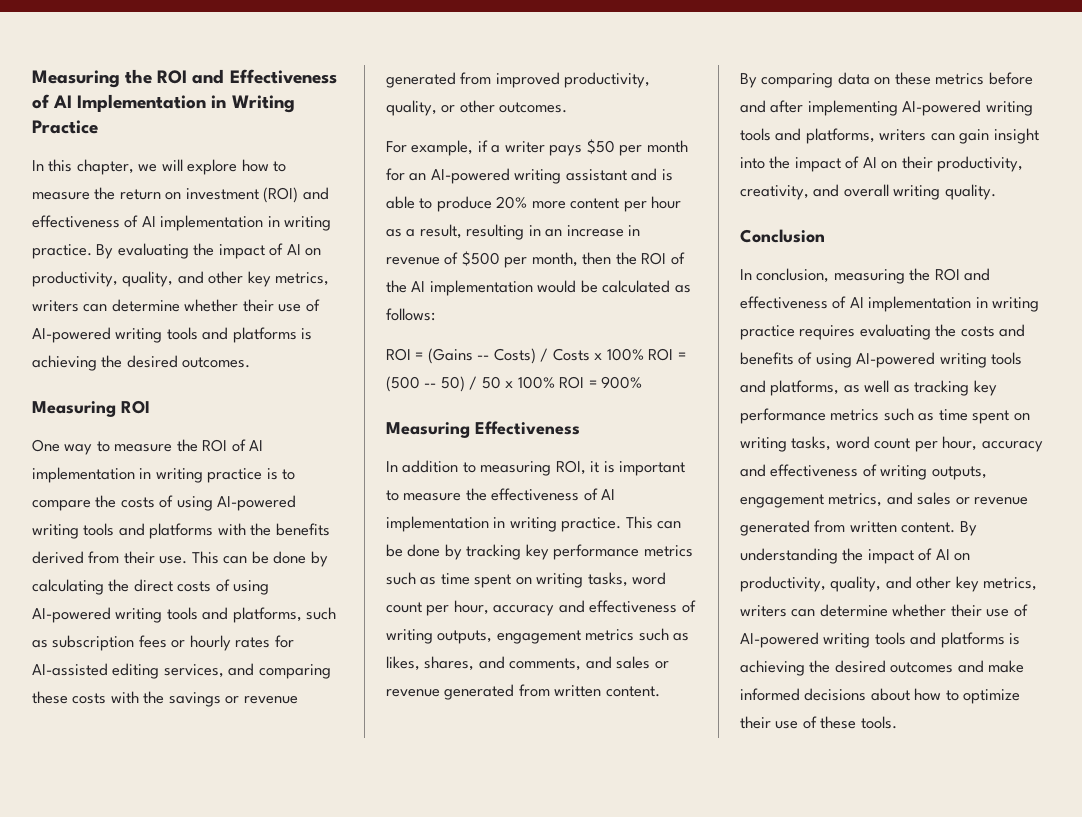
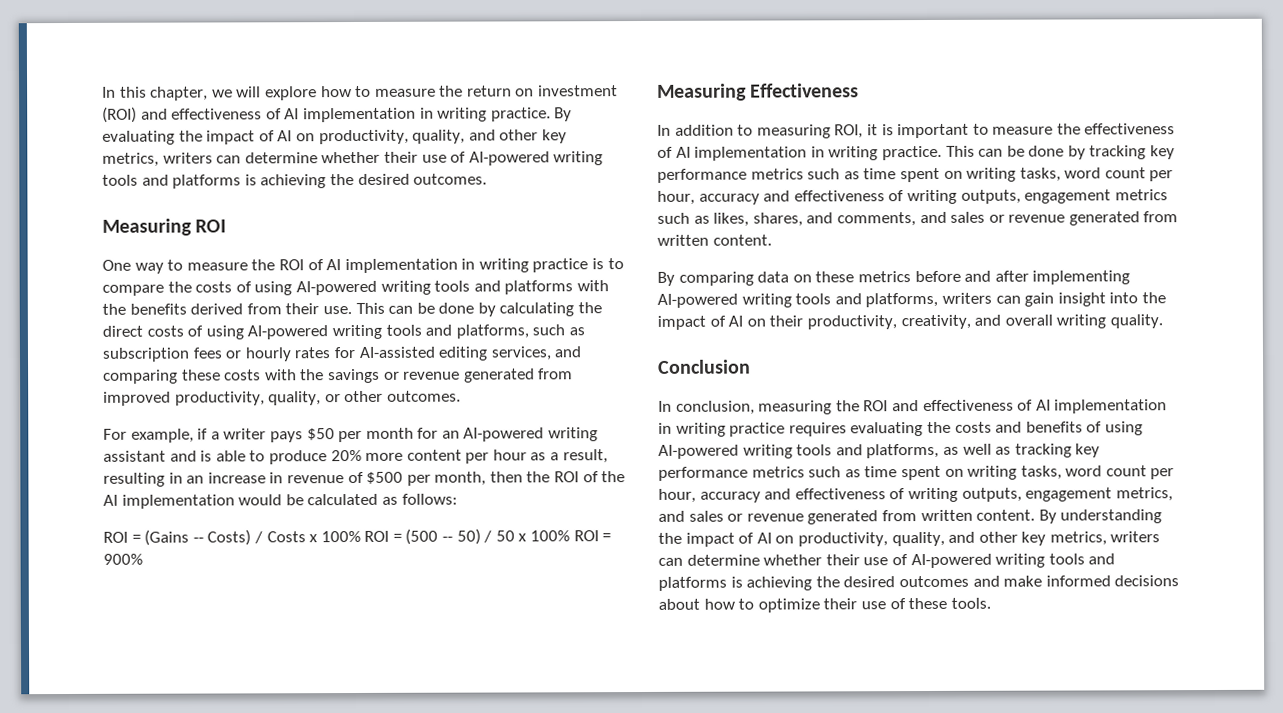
[32,69,337,88] [32,94,295,113] [32,120,98,134] Measuring the ROI and Effectiveness of AI Implementation in Writing Practice // -> (102, 92) none

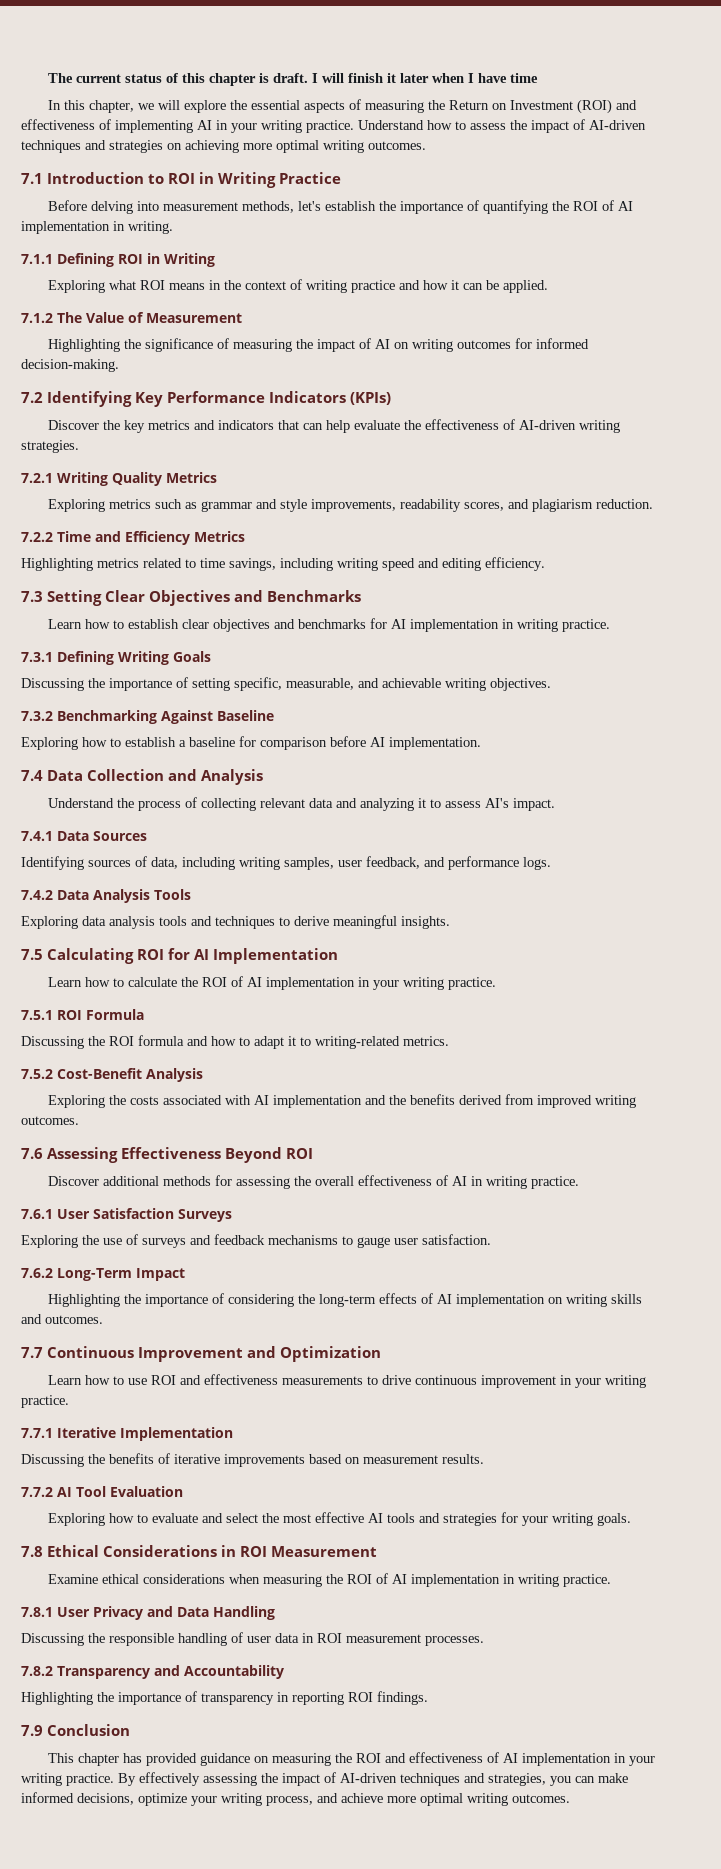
(102, 92) none -> [48,73,539,86] The current status of this chapter is draft. I will finish it later when I have time //
[320,85,619,98] [102,106,573,123] [102,129,567,145] [102,151,604,167] [102,173,488,189] [102,218,227,236] [102,259,248,274] how to measure the return on investment (ROI) and effectiveness of AI implementation in writing practice. By evaluating the impact of AI on productivity, quality, and other key metrics, writers can determine whether their use of AI-powered writing tools and platforms is achieving the desired outcomes. // Measuring ROI // One way to measure -> [230,99,638,114] [21,119,646,133] [21,140,426,153] [21,172,341,188] [48,200,634,214] [21,221,173,234] [21,253,215,267] [48,279,549,293] [21,312,242,323] [48,338,590,352] [21,359,119,372] [21,391,391,407] [48,419,621,433] [21,440,79,453] [21,472,217,486] [48,499,654,512] [21,531,245,545] [21,557,545,571] [21,590,361,606] [48,618,611,632] [21,651,211,665] [21,677,551,691] [21,710,274,724] [21,736,481,750] [21,769,263,785] [48,797,556,811] [21,831,147,841] [21,856,551,870] [21,889,191,903] [21,915,450,929] [21,948,338,964] [48,976,497,990] [21,1009,144,1020] [21,1035,449,1049] [21,1068,203,1082] [48,1094,637,1108] [21,1116,79,1125] [21,1147,313,1163] [48,1175,580,1189] [21,1208,232,1222] [21,1234,491,1248] [21,1268,185,1281] [48,1293,643,1307] [21,1314,103,1324] [21,1346,381,1362] [48,1374,647,1388] [21,1395,69,1408] [21,1427,233,1441] [21,1453,484,1467] [21,1486,183,1497] [48,1512,632,1526] [21,1545,377,1557] [48,1574,323,1587] the essential aspects of measuring the Return on Investment (ROI) and effectiveness of implementing AI in your writing practice. Understand how to assess the impact of AI-driven techniques and strategies on achieving more optimal writing outcomes. // 7.1 Introduction to ROI in Writing Practice // Before delving into measurement methods, let's establish the importance of quantifying the ROI of AI implementation in writing. // 7.1.1 Defining ROI in Writing // Exploring what ROI means in the context of writing practice and how it can be applied. // 7.1.2 The Value of Measurement // Highlighting the significance of measuring the impact of AI on writing outcomes for informed decision-making. // 7.2 Identifying Key Performance Indicators (KPIs) // Discover the key metrics and indicators that can help evaluate the effectiveness of AI-driven writing strategies. // 7.2.1 Writing Quality Metrics // Exploring metrics such as grammar and style improvements, readability scores, and plagiarism reduction. // 7.2.2 Time and Efficiency Metrics // Highlighting metrics related to time savings, including writing speed and editing efficiency. // 7.3 Setting Clear Objectives and Benchmarks // Learn how to establish clear objectives and benchmarks for AI implementation in writing practice. // 7.3.1 Defining Writing Goals // Discussing the importance of setting specific, measurable, and achievable writing objectives. // 7.3.2 Benchmarking Against Baseline // Exploring how to establish a baseline for comparison before AI implementation. // 7.4 Data Collection and Analysis // Understand the process of collecting relevant data and analyzing it to assess AI's impact. // 7.4.1 Data Sources // Identifying sources of data, including writing samples, user feedback, and performance logs. // 7.4.2 Data Analysis Tools // Exploring data analysis tools and techniques to derive meaningful insights. // 7.5 Calculating ROI for AI Implementation // Learn how to calculate the ROI of AI implementation in your writing practice. // 7.5.1 ROI Formula // Discussing the ROI formula and how to adapt it to writing-related metrics. // 7.5.2 Cost-Benefit Analysis // Exploring the costs associated with AI implementation and the benefits derived from improved writing outcomes. // 7.6 Assessing Effectiveness Beyond ROI // Discover additional methods for assessing the overall effectiveness of AI in writing practice. // 7.6.1 User Satisfaction Surveys // Exploring the use of surveys and feedback mechanisms to gauge user satisfaction. // 7.6.2 Long-Term Impact // Highlighting the importance of considering the long-term effects of AI implementation on writing skills and outcomes. // 7.7 Continuous Improvement and Optimization // Learn how to use ROI and effectiveness measurements to drive continuous improvement in your writing practice. // 7.7.1 Iterative Implementation // Discussing the benefits of iterative improvements based on measurement results. // 7.7.2 AI Tool Evaluation // Exploring how to evaluate and select the most effective AI tools and strategies for your writing goals. // 7.8 Ethical Considerations in ROI Measurement // Examine ethical considerations when measuring
[532,258,624,273] [102,280,609,296] [102,302,603,317] [102,324,585,340] [102,346,583,362] [103,368,574,384] [103,390,461,406] [103,427,599,443] [103,449,608,465] [103,471,626,487] [103,493,458,509] [103,528,612,546] [103,553,143,565] [657,83,860,101] [657,123,1176,139] [657,145,1176,161] [657,167,1174,183] [657,189,1168,205] [657,211,1179,227] [657,234,772,246] [657,270,1131,286] [657,292,1166,308] [657,314,1163,330] [658,359,751,374] [658,400,755,415] practice is to compare the costs of using AI-powered writing tools and platforms with the benefits derived from their use. This can be done by calculating the direct costs of using AI-powered writing tools and platforms, such as subscription fees or hourly rates for AI-assisted editing services, and comparing these costs with the savings or revenue generated from improved productivity, quality, or other outcomes. // For example, if a writer pays $50 per month for an AI-powered writing assistant and is able to produce 20% more content per hour as a result, resulting in an increase in revenue of $500 per month, then the ROI of the AI implementation would be calculated as follows: // ROI = (Gains -- Costs) / Costs x 100% ROI = (500 -- 50) / 50 x 100% ROI = 900% // Measuring Effectiveness // In addition to measuring ROI, it is important to measure the effectiveness of AI implementation in writing practice. This can be done by tracking key performance metrics such as time spent on writing tasks, word count per hour, accuracy and effectiveness of writing outputs, engagement metrics such as likes, shares, and comments, and sales or revenue generated from written content. // By comparing data on these metrics before and after implementing AI-powered writing tools and platforms, writers can gain insight into the impact of AI on their productivity, creativity, and overall writing quality. // Conclusion // In conclusion, -> [563,1574,612,1587] [21,1606,275,1620] [21,1632,484,1646] [21,1665,284,1679] [21,1691,428,1705] [21,1724,130,1736] [48,1753,270,1766] practice. // 7.8.1 User Privacy and Data Handling // Discussing the responsible handling of user data in ROI measurement processes. // 7.8.2 Transparency and Accountability // Highlighting the importance of transparency in reporting ROI findings. // 7.9 Conclusion // This chapter has provided guidance on
[675,421,1143,437] [658,443,1101,459] [658,465,1175,481] [658,487,1173,503] [658,509,1163,525] [658,531,1161,547] [658,553,1116,569] [658,575,1180,591] [658,597,991,613] writing practice requires evaluating the costs and benefits of using AI-powered writing tools and platforms, as well as tracking key performance metrics such as time spent on writing tasks, word count per hour, accuracy and effectiveness of writing outputs, engagement metrics, and sales or revenue generated from written content. By understanding the impact of AI on productivity, quality, and other key metrics, writers can determine whether their use of AI-powered writing tools and platforms is achieving the desired outcomes and make informed decisions about how to optimize their use of these tools. -> [629,1756,656,1766] [21,1772,628,1786] [21,1792,570,1806] your writing practice. By effectively assessing the impact of AI-driven techniques and strategies, you can make informed decisions, optimize your writing process, and achieve more optimal writing outcomes.

